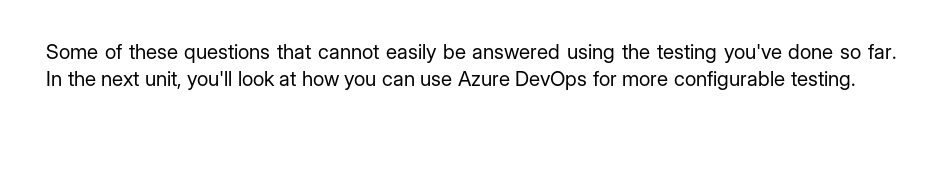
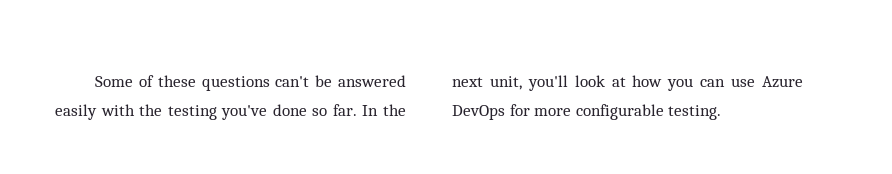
[277,44,616,63] that cannot easily be answered using -> [275,75,406,87] [55,104,135,120] can't be answered easily with

